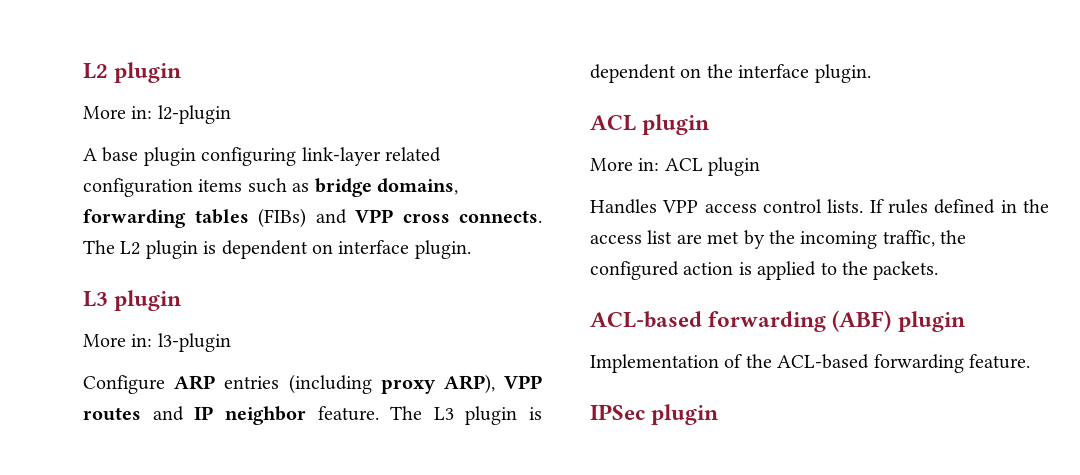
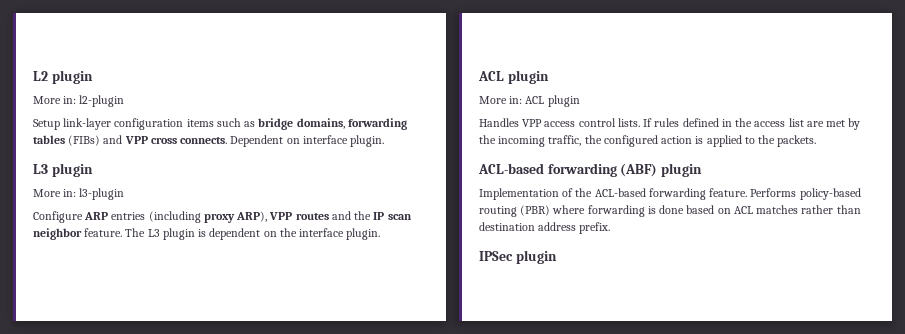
[83,147,441,166] A base plugin configuring link-layer related -> [33,118,112,130] Setup link-layer
[83,240,308,259] The L2 plugin is dependent -> [230,135,284,147] Dependent
[194,406,214,420] IP -> [354,211,412,220] the IP scan
(1030, 361) none -> [750,188,861,200] [479,205,861,217] [479,222,611,234] Performs policy-based routing (PBR) where forwarding is done based on ACL matches rather than destination address prefix.

